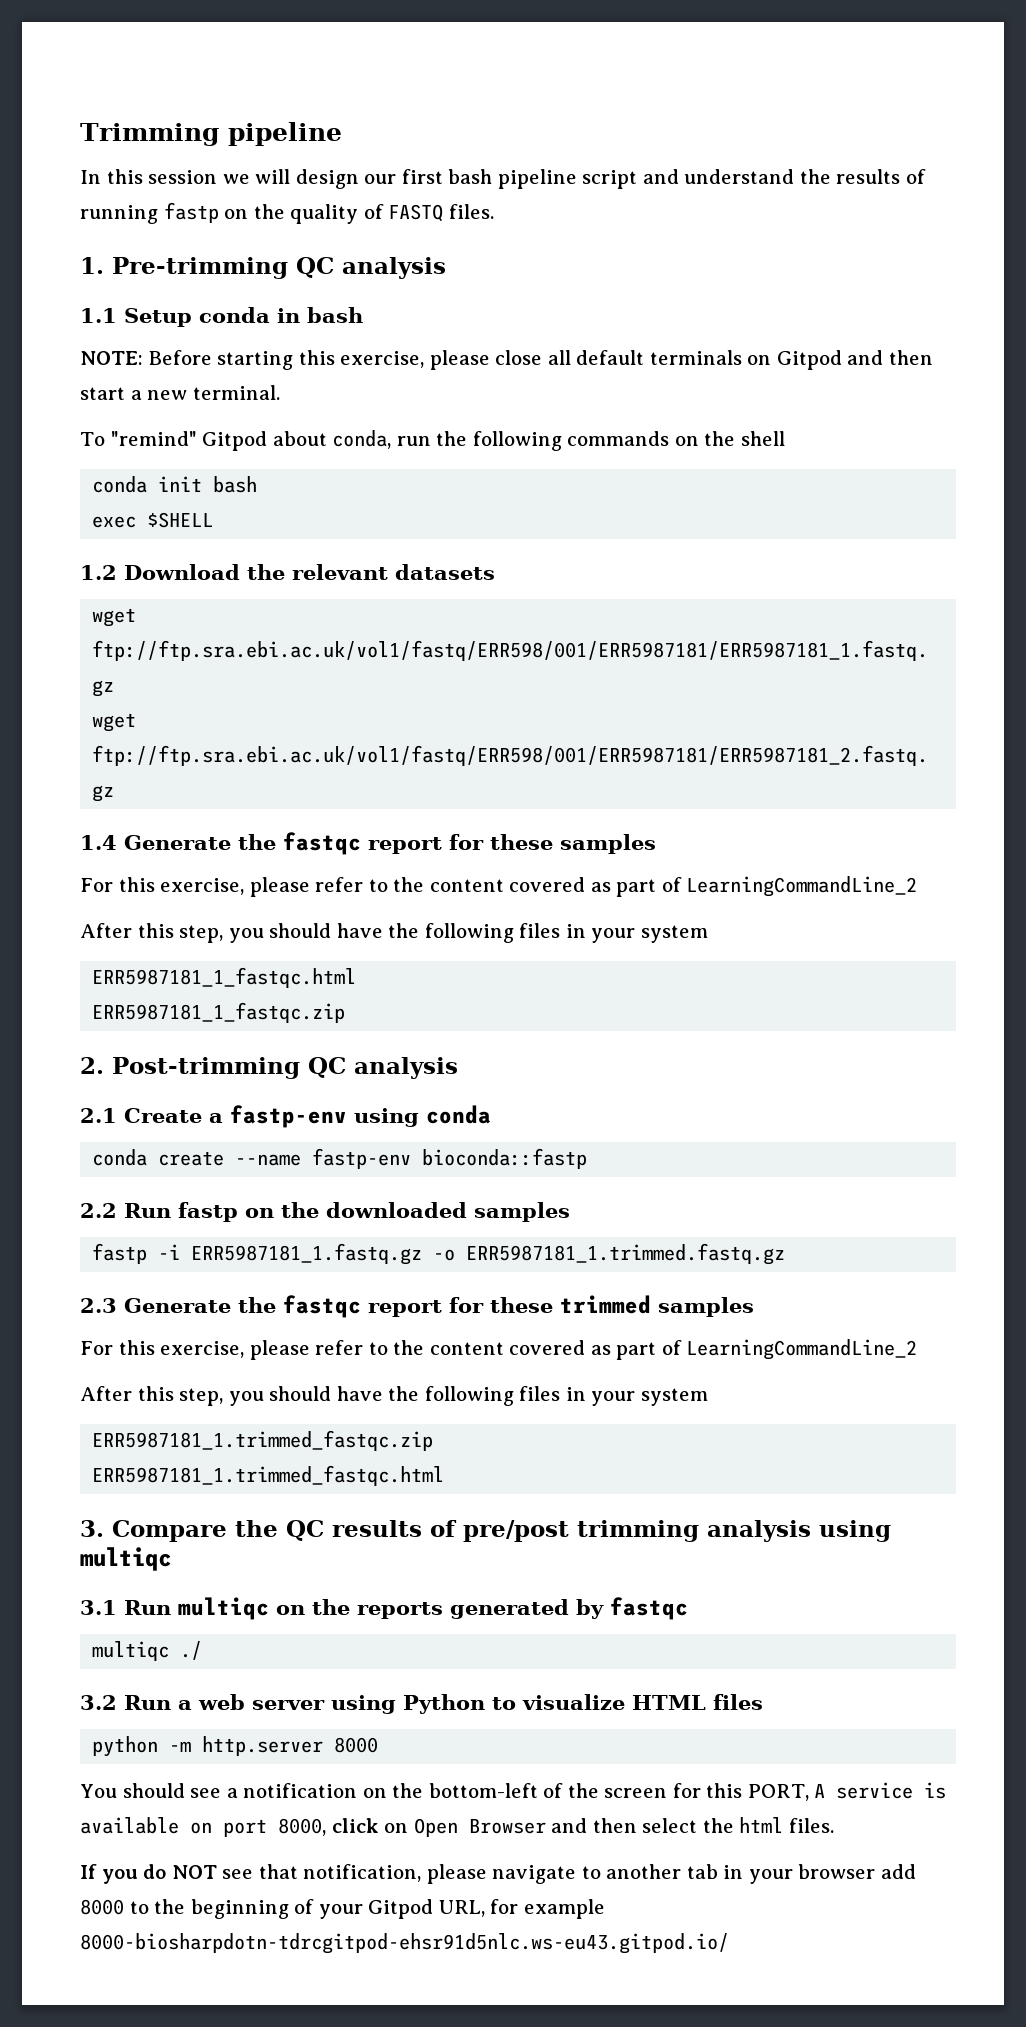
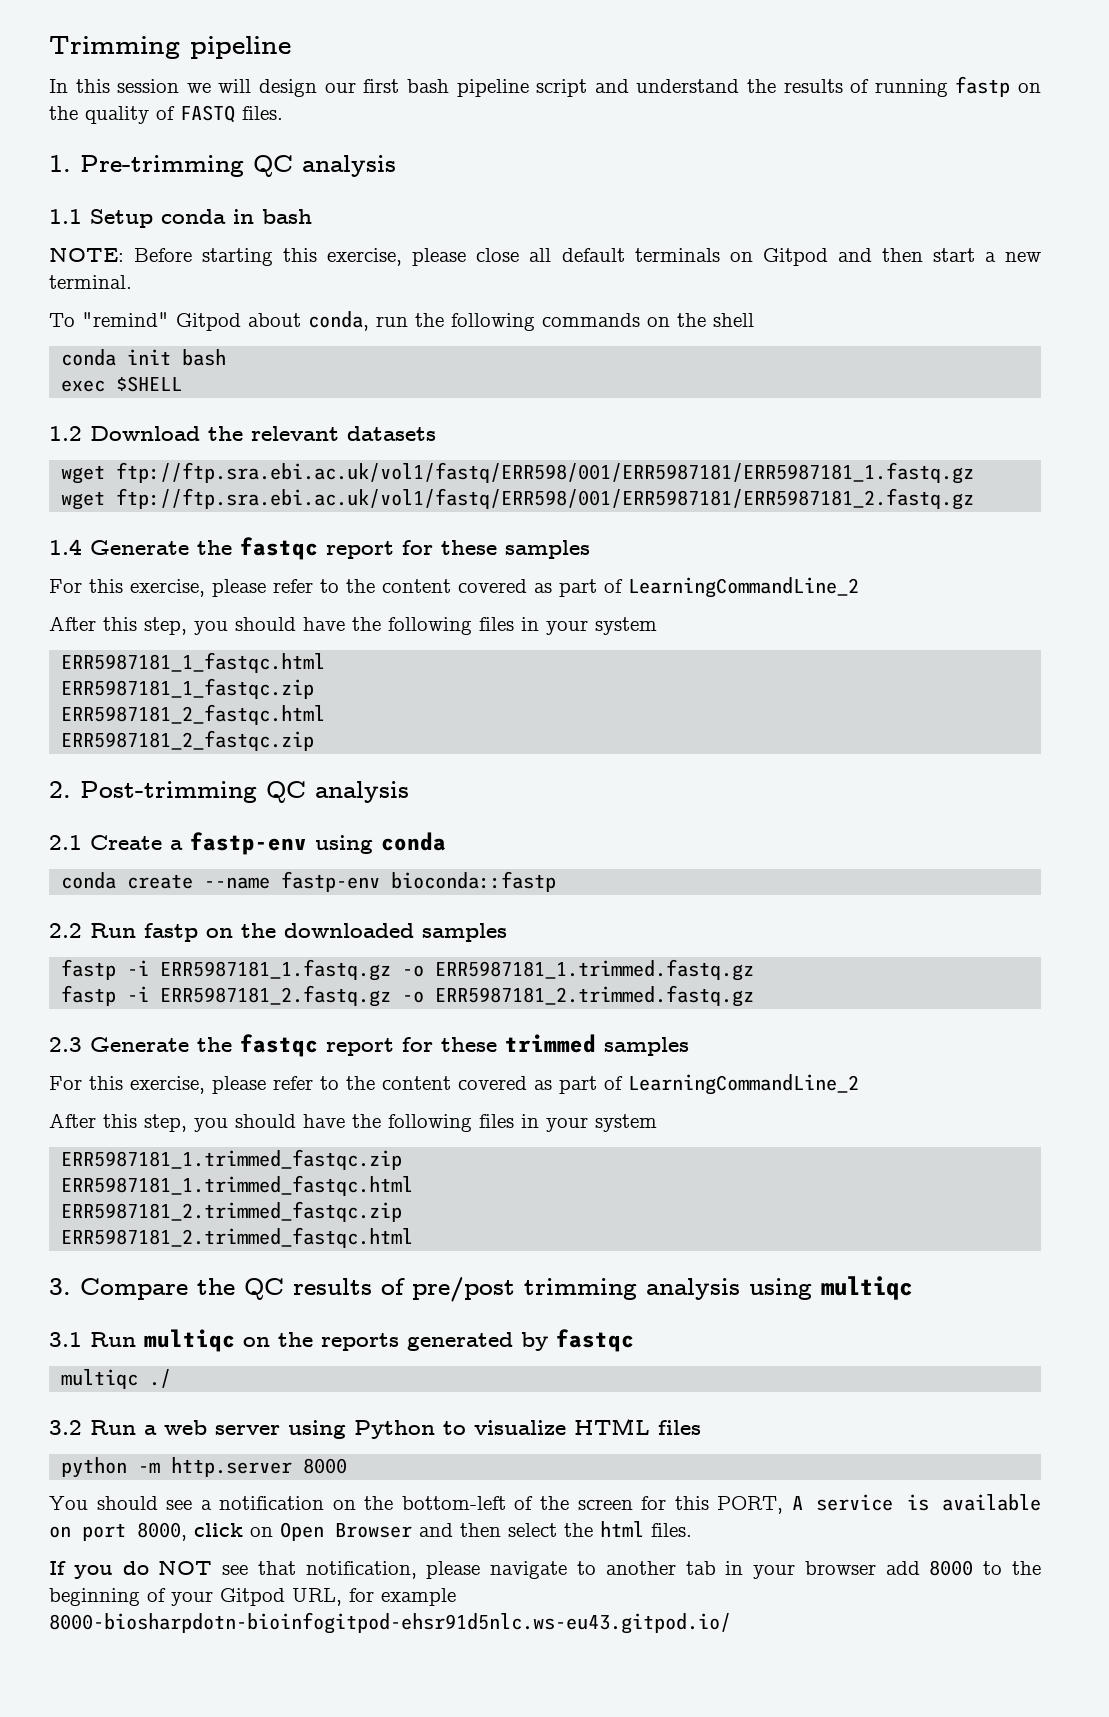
(346, 1012) none -> [61,704,326,725] [61,730,315,751] // ERR5987181_2_fastqc.html // ERR5987181_2_fastqc.zip
(786, 1254) none -> [61,985,755,1007] // fastp -i ERR5987181_2.fastq.gz -o ERR5987181_2.trimmed.fastq.gz
(445, 1475) none -> [61,1201,403,1222] [61,1227,414,1248] // ERR5987181_2.trimmed_fastqc.zip // ERR5987181_2.trimmed_fastqc.html
[80,1933,729,1954] 8000-biosharpdotn-tdrcgitpod-ehsr91d5nlc.ws-eu43.gitpod.io/ -> [49,1612,731,1634] 8000-biosharpdotn-bioinfogitpod-ehsr91d5nlc.ws-eu43.gitpod.io/

